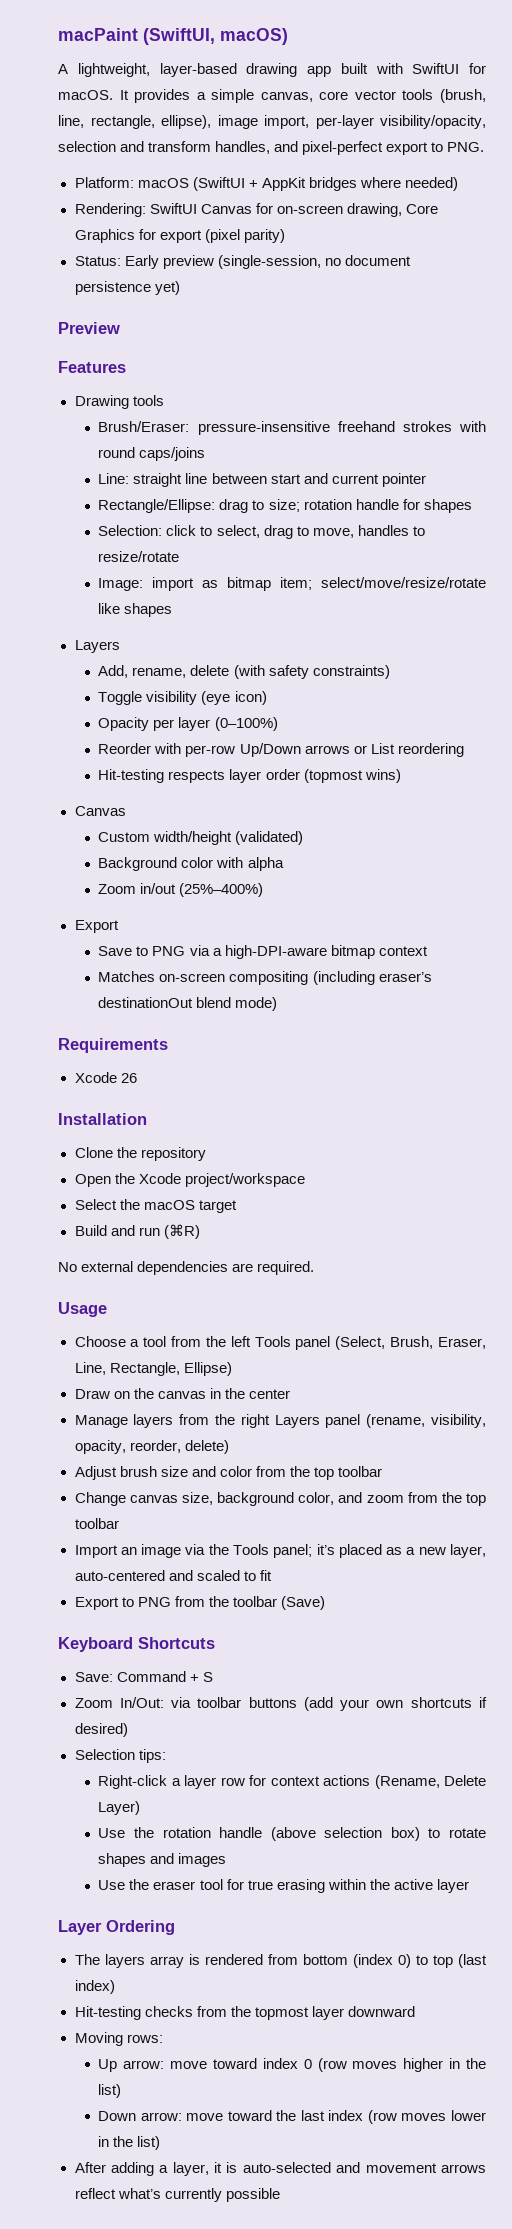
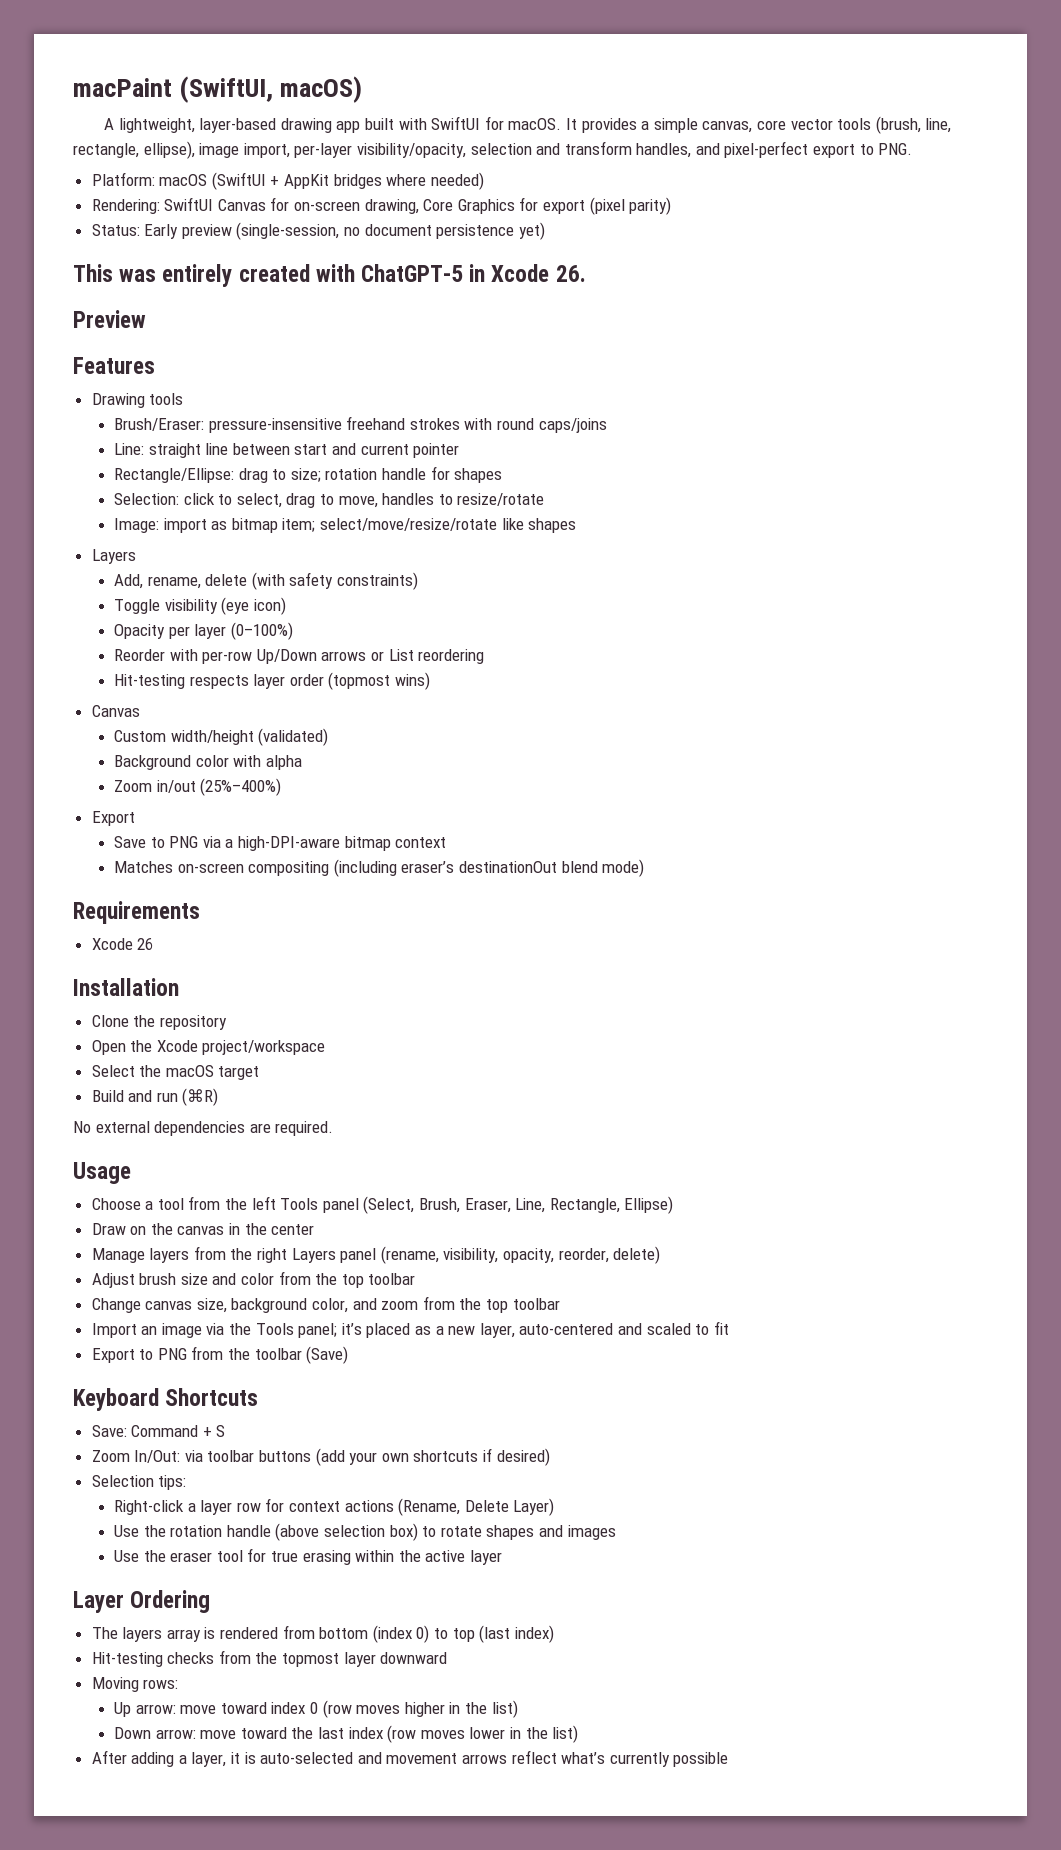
(180, 288) none -> [73,264,586,287] // This was entirely created with ChatGPT-5 in Xcode 26.

